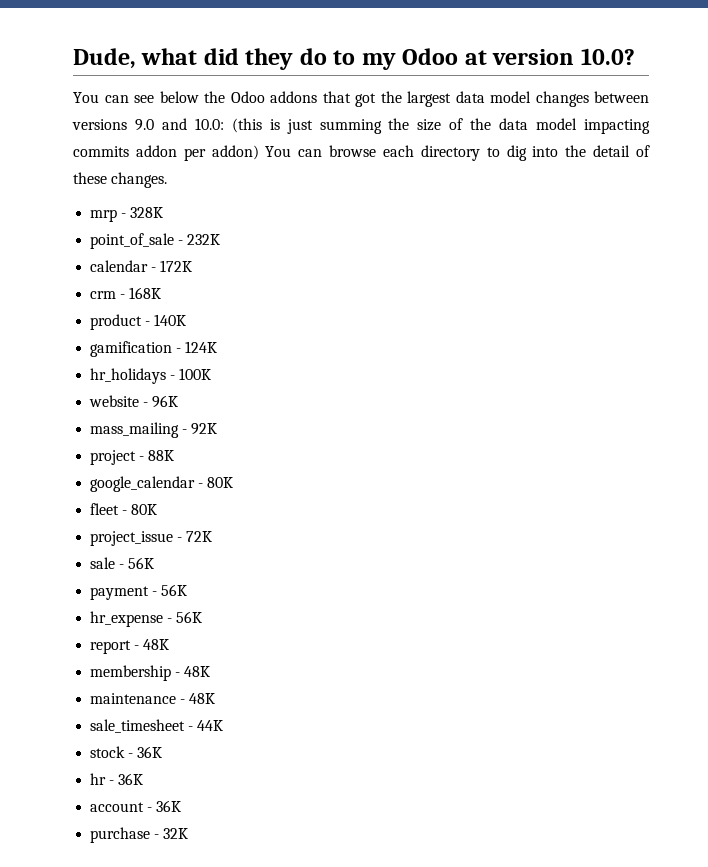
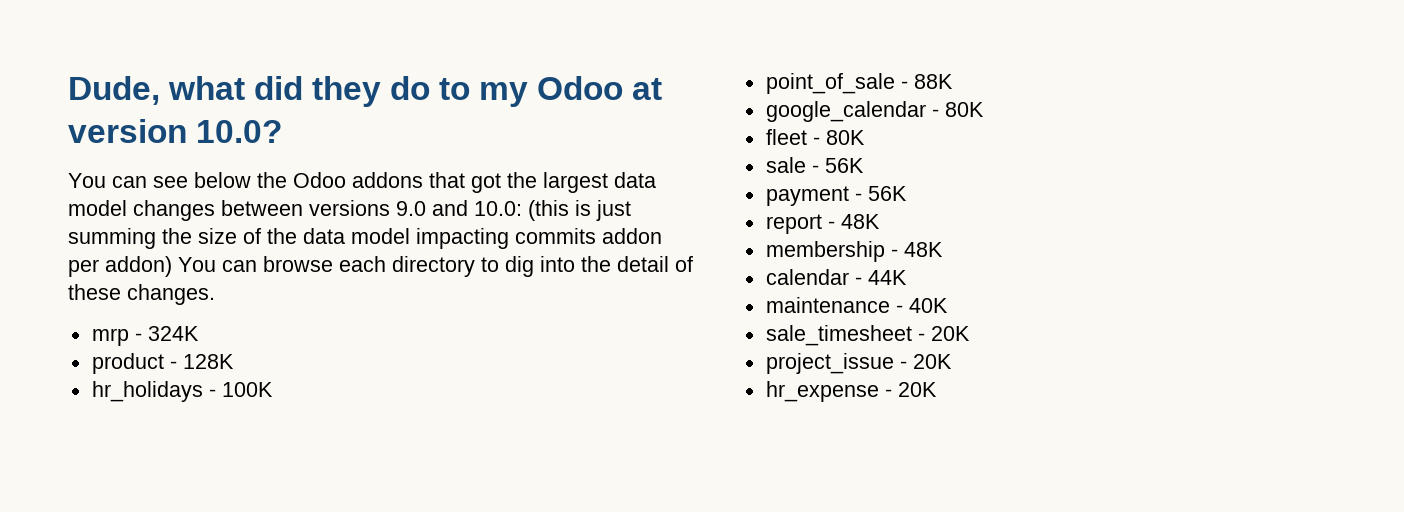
[130,207,164,218] [90,233,221,249] [90,260,193,272] [90,287,162,299] [90,314,187,330] [90,341,218,357] [90,368,212,384] [89,395,179,408] [90,422,218,438] [90,450,137,465] 328K // point_of_sale - 232K // calendar - 172K // crm - 168K // product - 140K // gamification - 124K // hr_holidays - 100K // website - 96K // mass_mailing - 92K // project -> [147,326,199,341] [91,353,234,374] [91,381,273,402] [765,73,895,94] 324K // product - 128K // hr_holidays - 100K // point_of_sale
[90,531,213,546] // project_issue - 72K -> (865, 137) none
[90,611,203,627] // hr_expense - 56K -> (907, 193) none
(211, 671) none -> [765,269,907,285] // calendar - 44K
[189,693,216,704] 48K -> [908,298,948,313] 40K
[197,720,224,731] [90,746,163,758] [90,773,144,785] [90,800,182,812] [90,827,189,843] 44K // stock - 36K // hr - 36K // account - 36K // purchase - 32K -> [930,326,970,341] [765,353,952,374] [765,381,937,402] 20K // project_issue - 20K // hr_expense - 20K

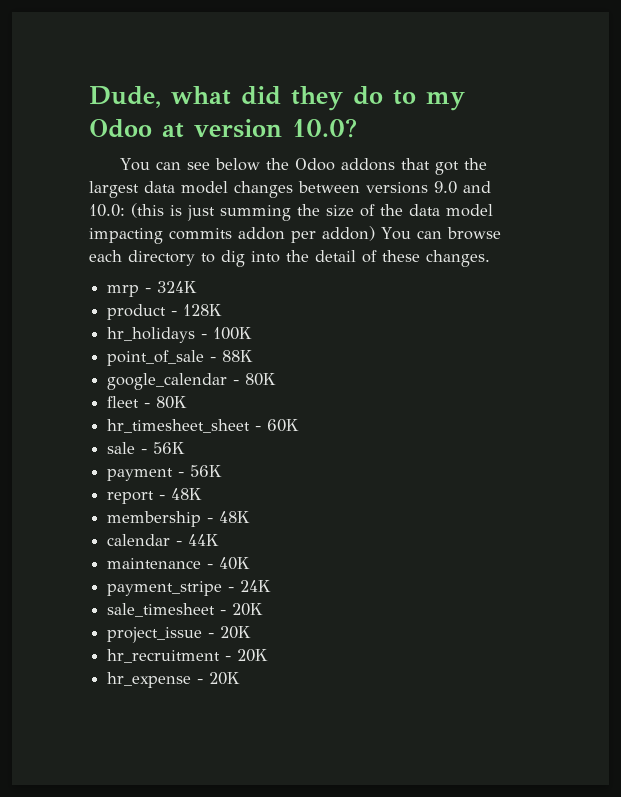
(865, 137) none -> [107,419,300,433] // hr_timesheet_sheet - 60K
(948, 305) none -> [107,580,272,596] // payment_stripe - 24K
(952, 361) none -> [107,649,269,663] // hr_recruitment - 20K

